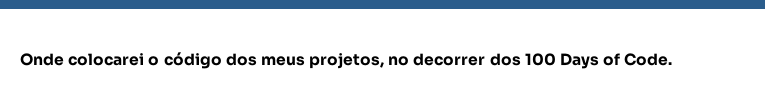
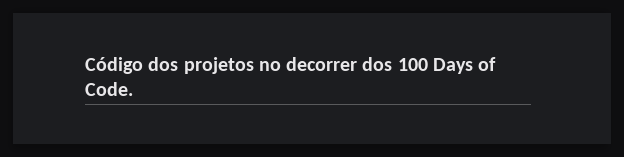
[20,52,385,69] Onde colocarei o código dos meus projetos, -> [85,57,254,74] Código dos projetos

